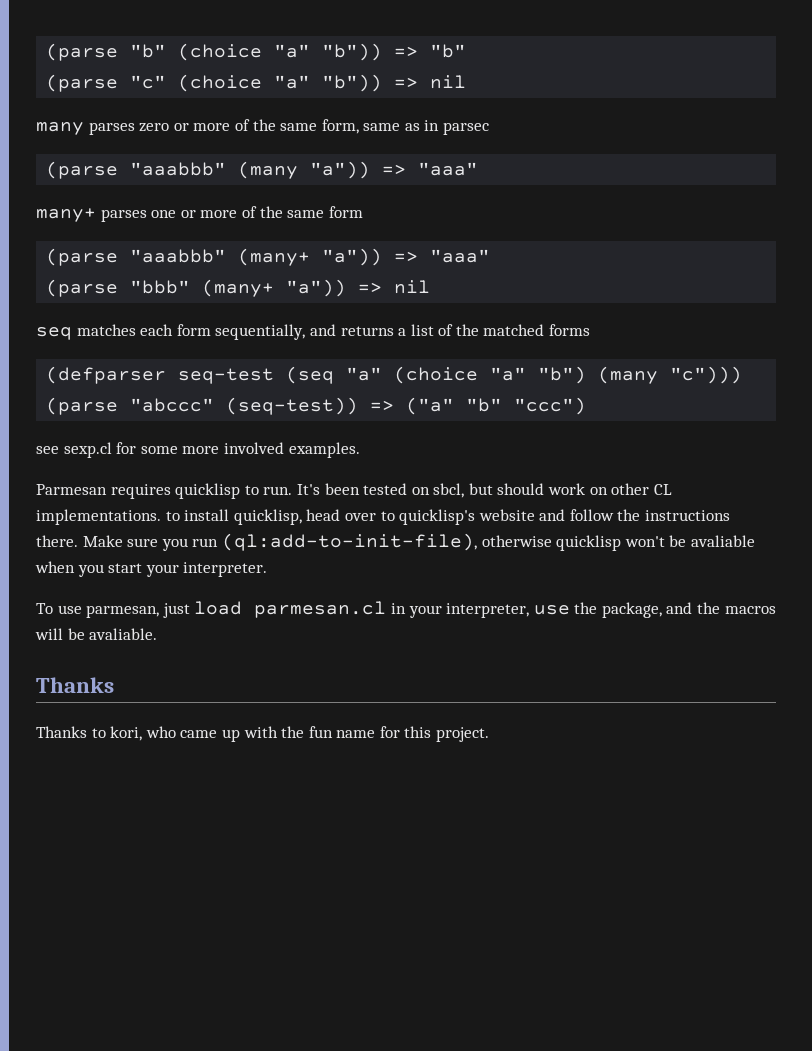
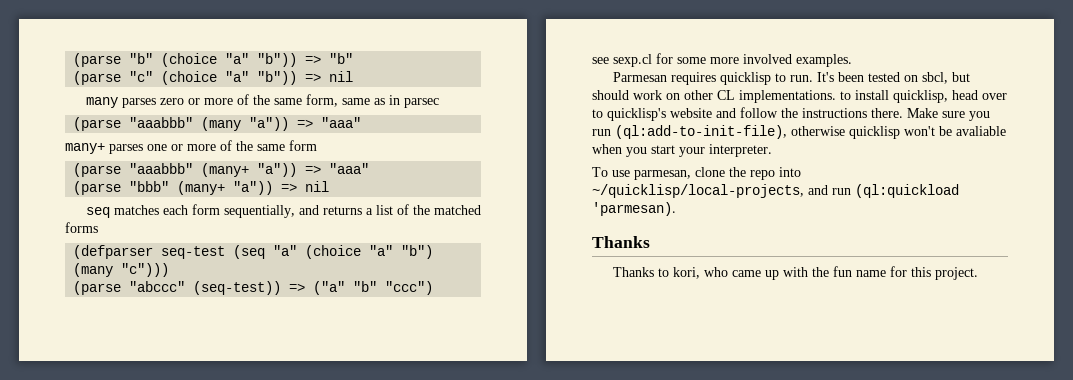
[162,601,776,618] [35,628,158,640] just load parmesan.cl in your interpreter, use the package, and the macros will be avaliable. -> [695,167,801,180] [592,184,959,198] [592,202,676,216] clone the repo into ~/quicklisp/local-projects, and run (ql:quickload 'parmesan).

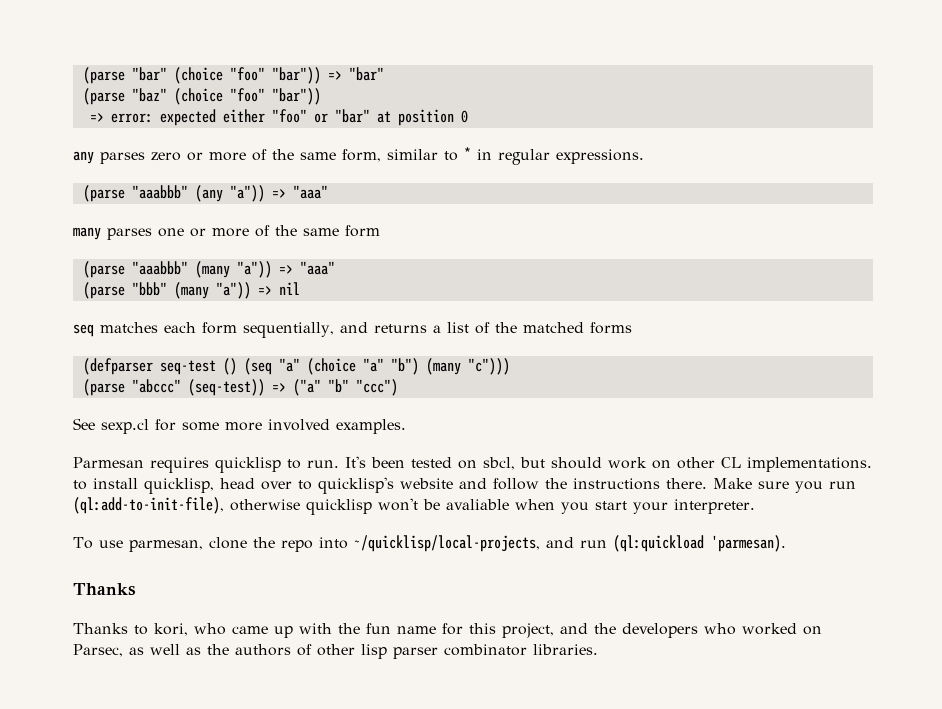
[73,53,354,67] [73,71,354,85] [85,97,118,108] (parse "b" (choice "a" "b")) => "b" // (parse "c" (choice "a" "b")) => nil // many -> [82,67,384,84] [82,88,321,105] [89,109,468,126] [73,151,94,164] (parse "bar" (choice "foo" "bar")) => "bar" // (parse "baz" (choice "foo" "bar")) // => error: expected either "foo" or "bar" at position 0 // any
[341,95,439,108] [73,117,362,131] [65,143,105,154] same as in parsec // (parse "aaabbb" (many "a")) => "aaa" // many+ -> [387,147,644,165] [82,185,328,202] [73,227,101,240] similar to * in regular expressions. // (parse "aaabbb" (any "a")) => "aaa" // many
[201,163,250,177] (many+ -> [194,261,230,278] (many
[177,181,226,195] (many+ -> [173,282,209,299] (many
(226, 252) none -> [222,358,237,375] ()
[592,57,609,64] see -> [73,418,95,430] See
[934,267,978,280] project. -> [502,623,822,638] [73,644,598,659] project, and the developers who worked on Parsec, as well as the authors of other lisp parser combinator libraries.

